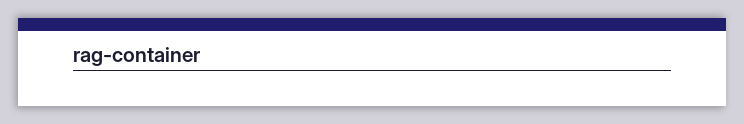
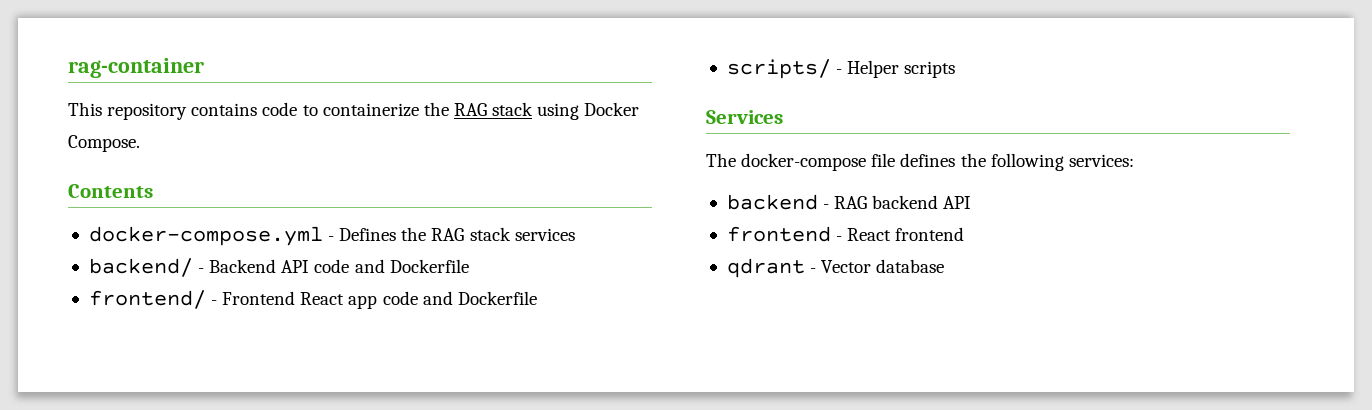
(200, 56) none -> [68,102,640,120] [68,135,140,152] [68,184,153,198] [88,226,575,246] [88,258,469,277] [88,290,537,309] [726,59,956,79] [706,110,783,124] [706,153,1134,171] [726,194,972,210] [726,226,965,242] [726,258,945,278] // This repository contains code to containerize the RAG stack using Docker Compose. // Contents // docker-compose.yml - Defines the RAG stack services // backend/ - Backend API code and Dockerfile // frontend/ - Frontend React app code and Dockerfile // scripts/ - Helper scripts // Services // The docker-compose file defines the following services: // backend - RAG backend API // frontend - React frontend // qdrant - Vector database

